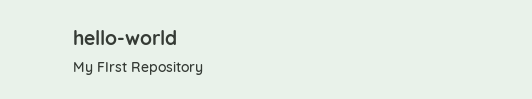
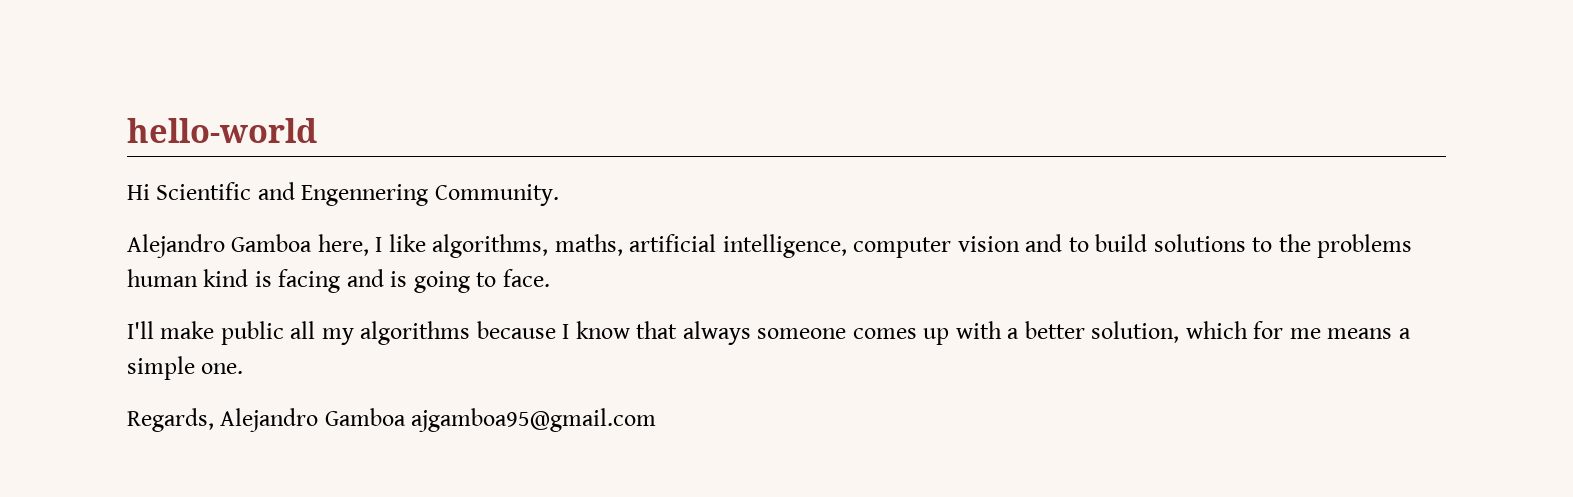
[73,61,203,75] My FIrst Repository -> [127,182,559,206] [127,234,1413,258] [127,269,550,293] [127,321,1411,345] [127,356,244,380] [127,408,657,432] Hi Scientific and Engennering Community. // Alejandro Gamboa here, I like algorithms, maths, artificial intelligence, computer vision and to build solutions to the problems human kind is facing and is going to face. // I'll make public all my algorithms because I know that always someone comes up with a better solution, which for me means a simple one. // Regards, Alejandro Gamboa ajgamboa95@gmail.com

